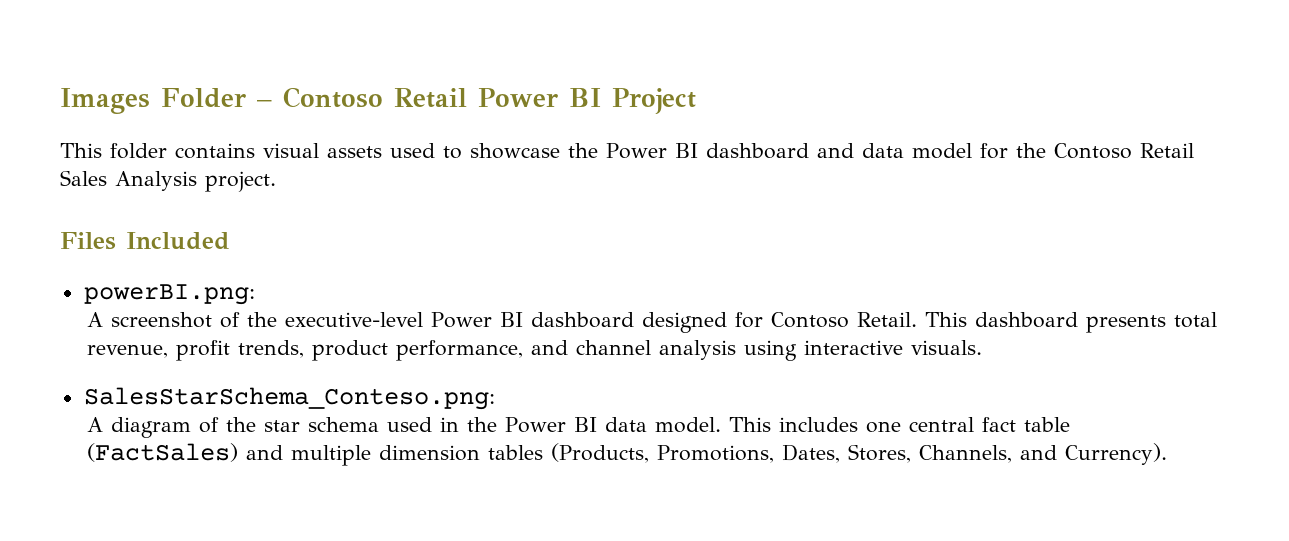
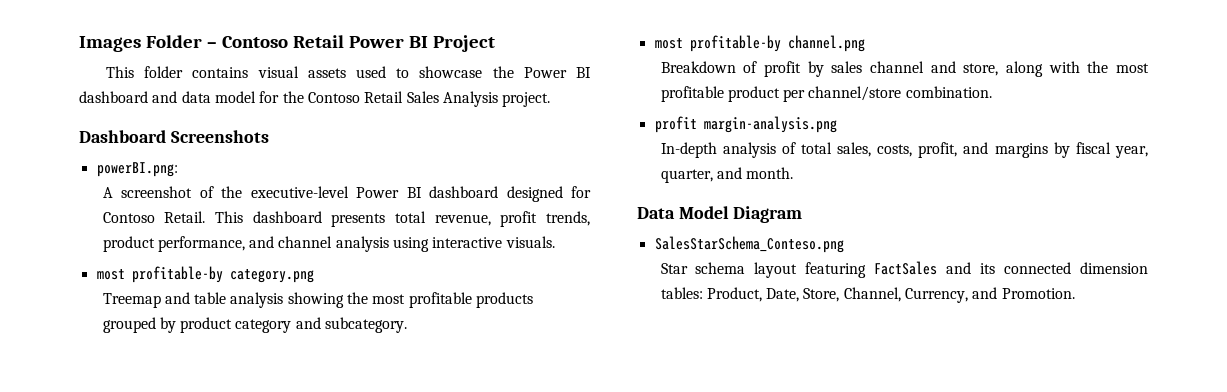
[60,232,230,250] Files Included -> [79,130,269,143] Dashboard Screenshots
[83,387,495,410] [87,417,1071,438] [87,443,1168,466] SalesStarSchema_Conteso.png: // A diagram of the star schema used in the Power BI data model. This includes one central fact table (FactSales) and multiple dimension tables (Products, Promotions, Dates, Stores, Channels, and Currency). -> [96,266,314,283] [102,292,534,308] [102,317,408,333] [654,35,865,52] [660,61,1149,77] [660,86,992,102] [654,116,837,133] [660,142,1149,158] [660,167,794,183] [637,206,803,223] [654,236,844,253] [660,261,1149,278] [660,287,1075,303] most profitable-by category.png // Treemap and table analysis showing the most profitable products grouped by product category and subcategory. // most profitable-by channel.png // Breakdown of profit by sales channel and store, along with the most profitable product per channel/store combination. // profit margin-analysis.png // In-depth analysis of total sales, costs, profit, and margins by fiscal year, quarter, and month. // Data Model Diagram // SalesStarSchema_Conteso.png // Star schema layout featuring FactSales and its connected dimension tables: Product, Date, Store, Channel, Currency, and Promotion.

